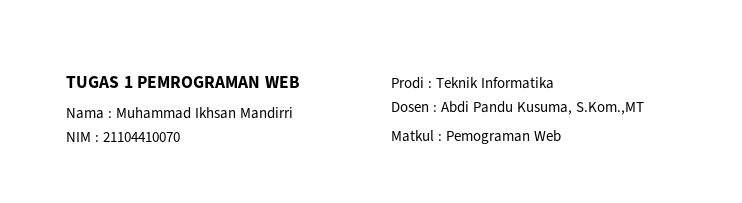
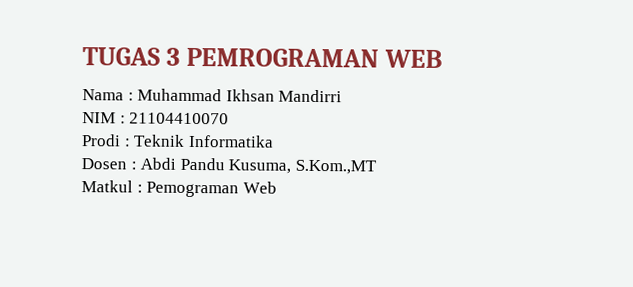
[123,76,133,88] 1 -> [165,47,180,66] 3

